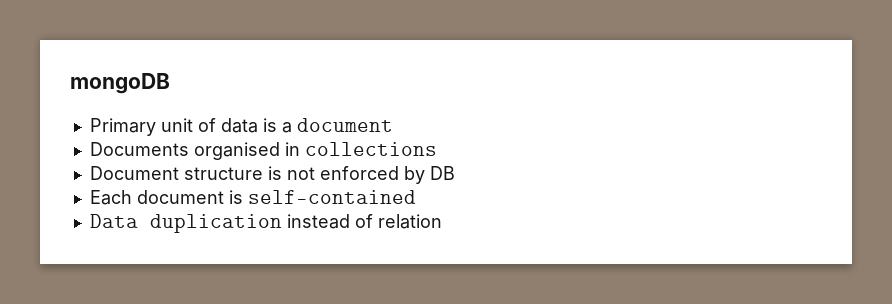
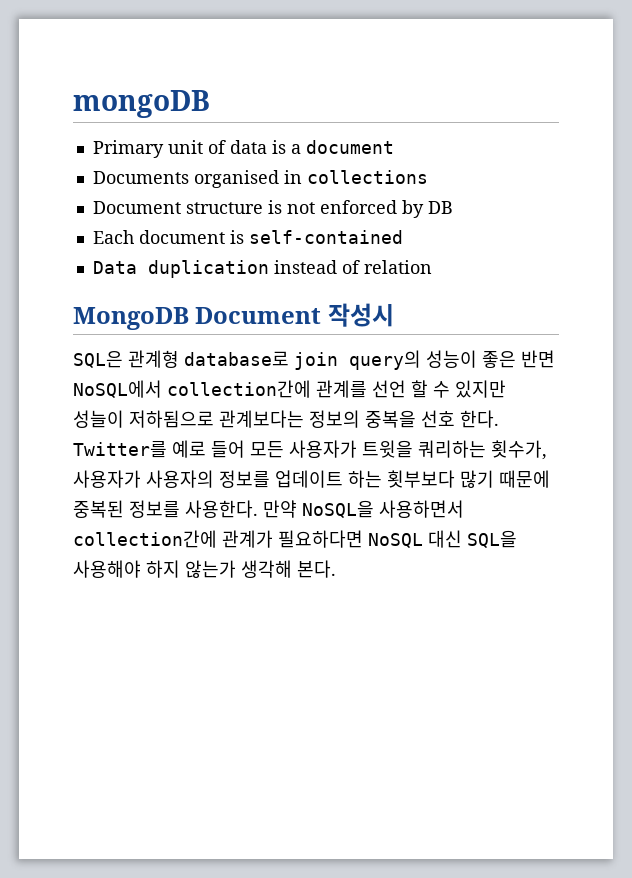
(442, 221) none -> [73,303,394,330] [73,350,555,370] [73,380,506,398] [73,410,499,428] [73,440,547,460] [73,470,550,488] [73,500,464,518] [73,530,517,548] [73,560,336,578] // MongoDB Document 작성시 // SQL은 관계형 database로 join query의 성능이 좋은 반면 NoSQL에서 collection간에 관계를 선언 할 수 있지만 성늘이 저하됨으로 관계보다는 정보의 중복을 선호 한다. Twitter를 예로 들어 모든 사용자가 트윗을 쿼리하는 횟수가, 사용자가 사용자의 정보를 업데이트 하는 횟부보다 많기 때문에 중복된 정보를 사용한다. 만약 NoSQL을 사용하면서 collection간에 관계가 필요하다면 NoSQL 대신 SQL을 사용해야 하지 않는가 생각해 본다.

